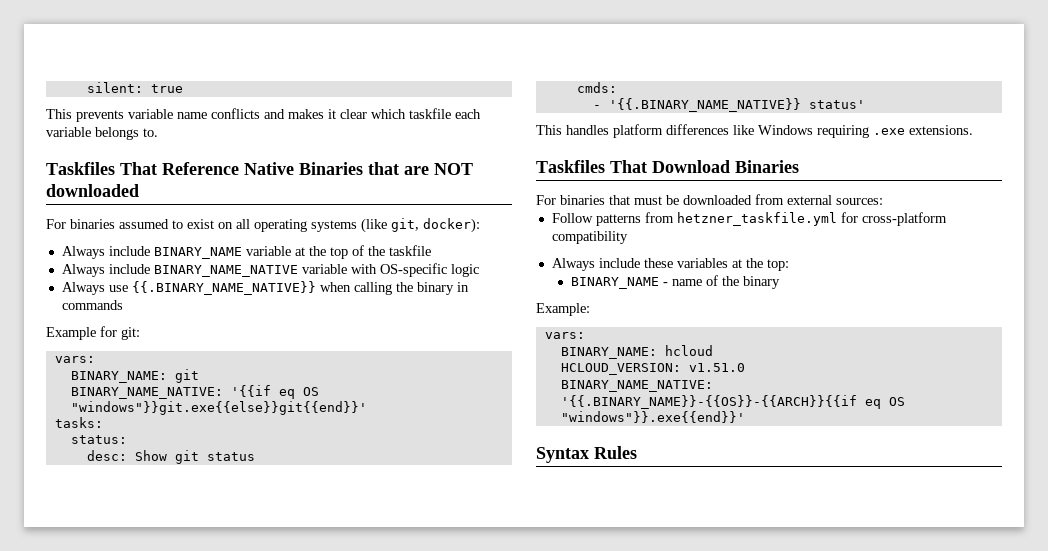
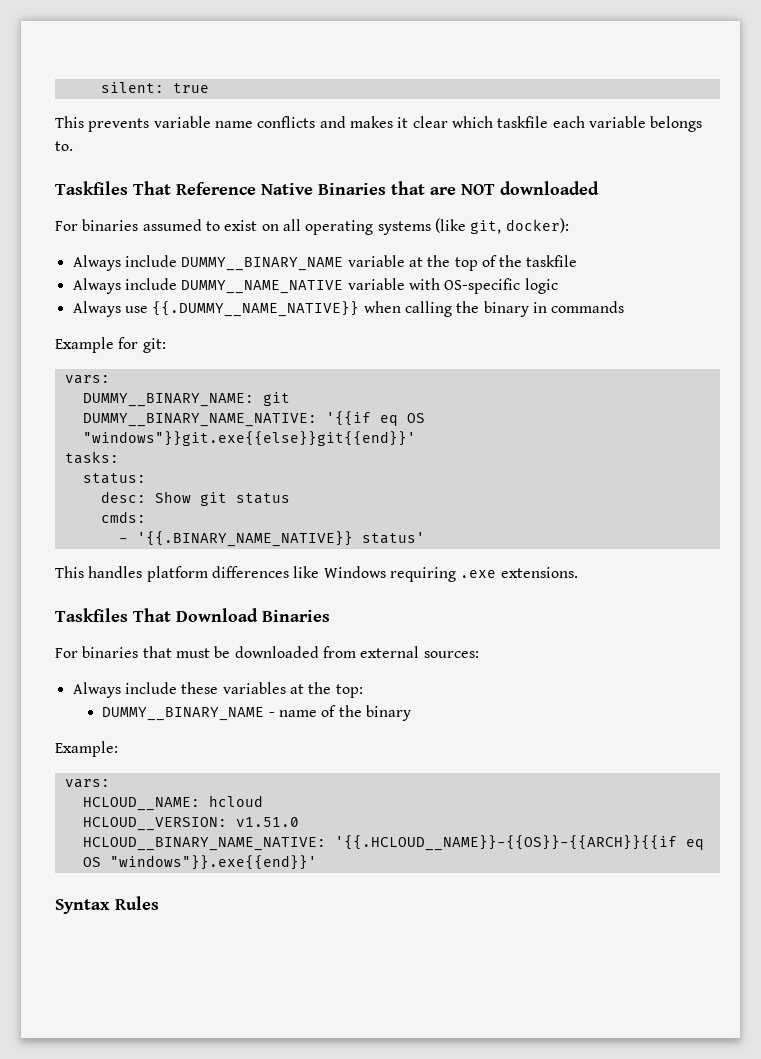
[153,247,242,259] BINARY_NAME -> [181,257,344,271] DUMMY__BINARY_NAME
[153,265,298,277] BINARY_NAME_NATIVE -> [181,280,344,294] DUMMY__NAME_NATIVE
[131,281,316,295] {{.BINARY_NAME_NATIVE}} -> [152,301,360,317] {{.DUMMY__NAME_NATIVE}}
[70,371,167,383] BINARY_NAME: -> [82,393,254,407] DUMMY__BINARY_NAME:
[70,387,223,399] BINARY_NAME_NATIVE: -> [82,413,317,427] DUMMY__BINARY_NAME_NATIVE:
[551,212,947,226] [551,231,628,244] // Follow patterns from hetzner_taskfile.yml for cross-platform compatibility -> (479, 654) none
[571,277,660,289] BINARY_NAME -> [102,707,265,721] DUMMY__BINARY_NAME
[560,347,657,359] BINARY_NAME: -> [82,797,200,811] HCLOUD__NAME:
[560,363,681,375] HCLOUD_VERSION: -> [82,817,227,831] HCLOUD__VERSION:
[560,380,713,392] [560,395,857,409] BINARY_NAME_NATIVE: '{{.BINARY_NAME}}-{{OS}}-{{ARCH}}{{if -> [82,835,677,851] HCLOUD__BINARY_NAME_NATIVE: '{{.HCLOUD__NAME}}-{{OS}}-{{ARCH}}{{if

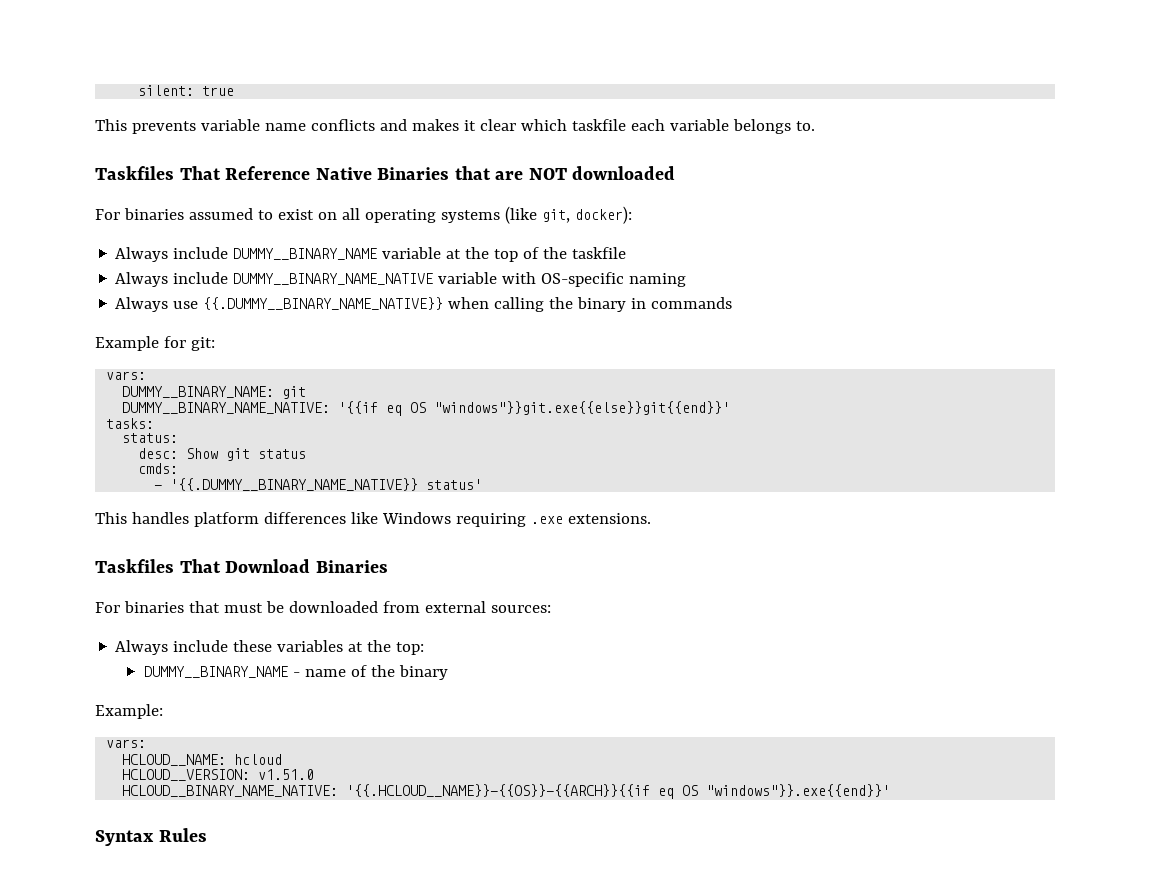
[181,280,344,294] DUMMY__NAME_NATIVE -> [233,273,434,285] DUMMY__BINARY_NAME_NATIVE
[524,278,558,294] logic -> [629,273,687,287] naming
[152,301,360,317] {{.DUMMY__NAME_NATIVE}} -> [203,297,444,310] {{.DUMMY__BINARY_NAME_NATIVE}}
[136,531,353,547] '{{.BINARY_NAME_NATIVE}} -> [170,478,419,491] '{{.DUMMY__BINARY_NAME_NATIVE}}

